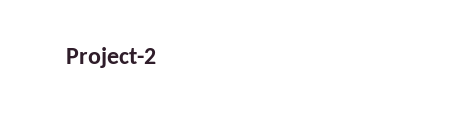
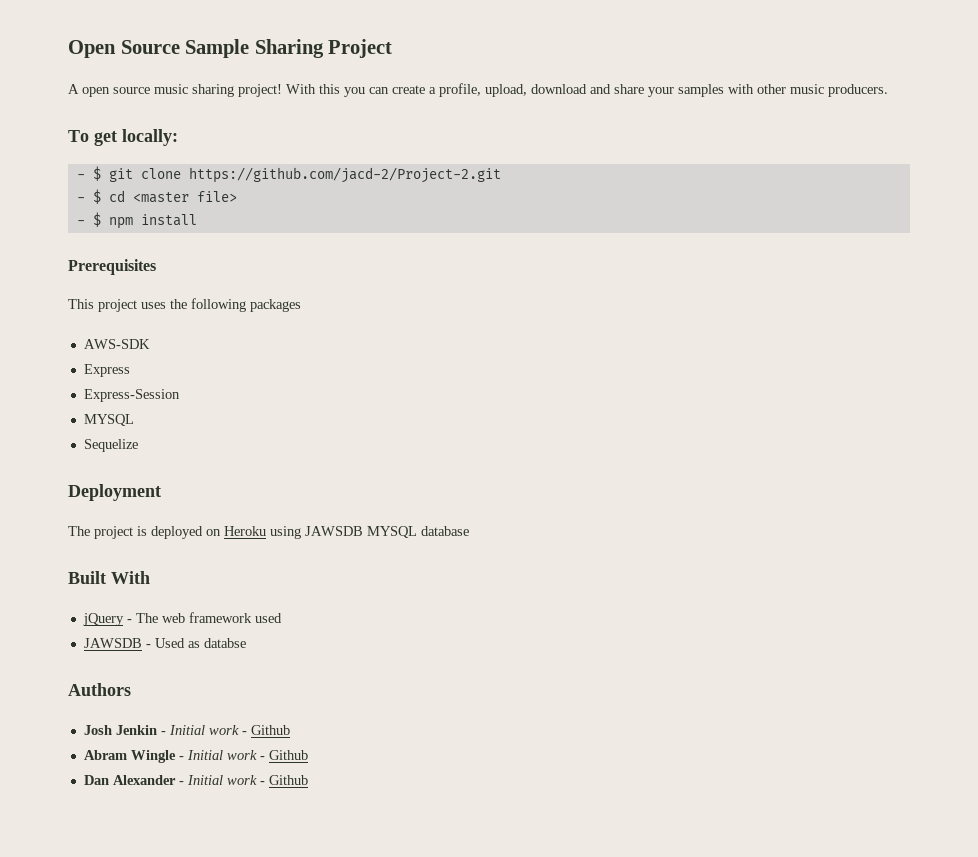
[66,47,156,68] Project-2 -> [68,39,393,58] [68,83,888,97] [68,129,178,146] [76,166,501,183] [76,189,237,204] [76,212,197,229] [68,259,156,275] [68,298,301,312] [83,339,150,349] [83,364,130,377] [83,389,180,402] [83,414,134,426] [83,439,138,452] [68,484,161,501] [68,526,469,539] [68,571,150,584] [82,612,282,626] [83,638,246,648] [68,683,131,696] [83,725,290,735] [83,750,308,763] [83,775,308,785] Open Source Sample Sharing Project // A open source music sharing project! With this you can create a profile, upload, download and share your samples with other music producers. // To get locally: // - $ git clone https://github.com/jacd-2/Project-2.git // - $ cd <master file> // - $ npm install // Prerequisites // This project uses the following packages // AWS-SDK // Express // Express-Session // MYSQL // Sequelize // Deployment // The project is deployed on Heroku using JAWSDB MYSQL database // Built With // jQuery - The web framework used // JAWSDB - Used as databse // Authors // Josh Jenkin - Initial work - Github // Abram Wingle - Initial work - Github // Dan Alexander - Initial work - Github

